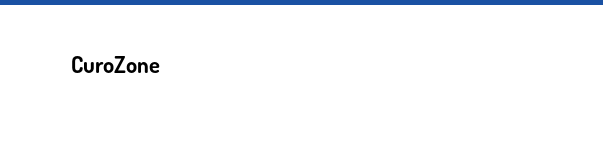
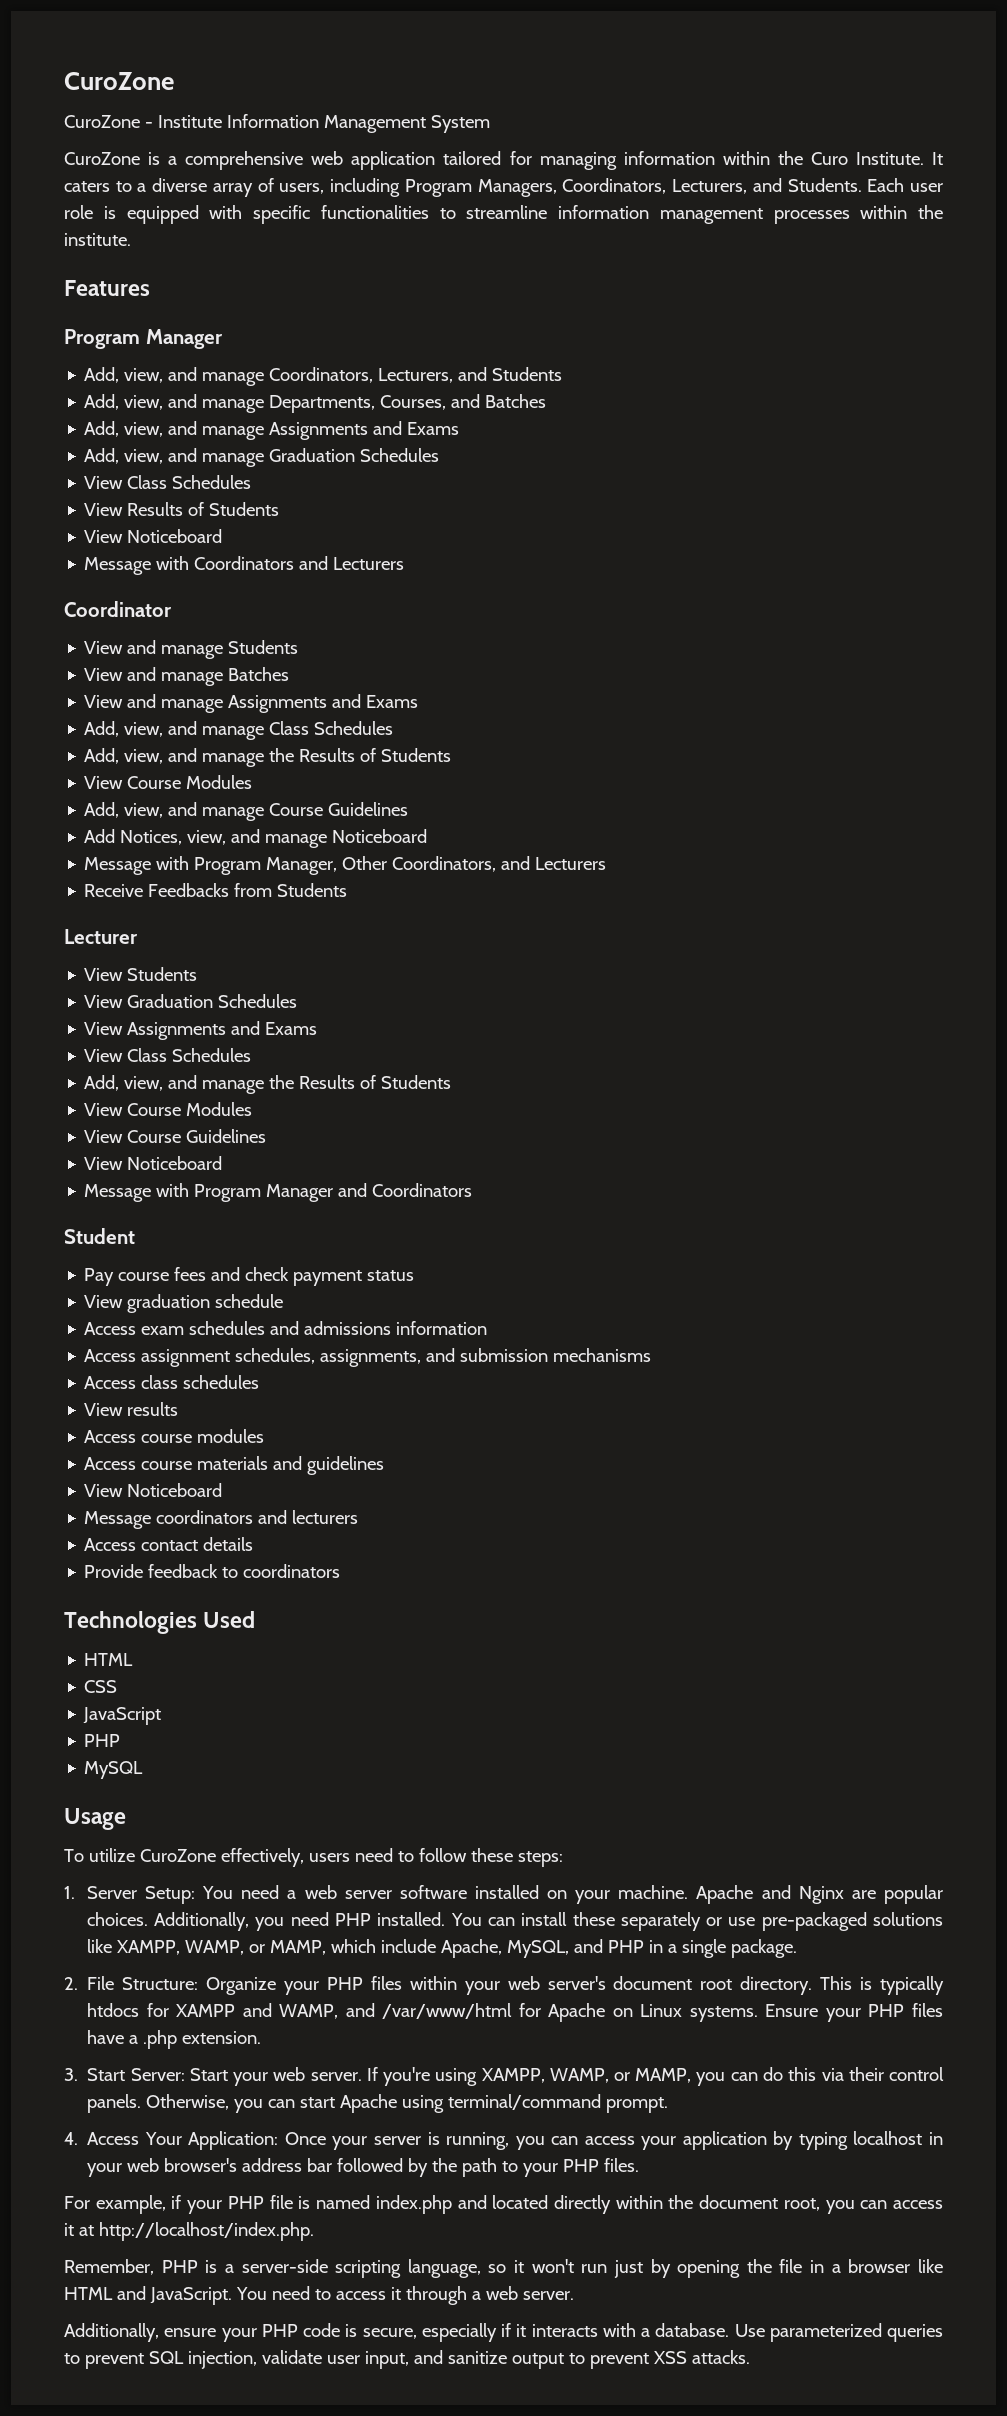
[71,56,160,73] CuroZone -> [64,72,174,90] [64,114,490,133] [64,151,943,170] [64,178,944,197] [64,205,943,224] [64,233,131,246] [64,280,150,296] [64,329,223,349] [84,367,563,386] [84,394,547,413] [84,421,460,440] [84,448,440,467] [84,475,252,489] [84,502,280,516] [84,529,223,543] [84,556,405,575] [64,601,172,617] [84,640,299,659] [84,667,290,686] [84,694,419,713] [84,721,394,740] [84,748,452,767] [84,775,253,789] [84,802,409,821] [84,829,428,848] [84,856,607,875] [84,883,348,897] [64,929,138,944] [84,967,198,981] [84,994,298,1008] [84,1021,318,1040] [84,1048,252,1062] [84,1075,452,1094] [84,1102,253,1116] [84,1129,267,1143] [84,1156,223,1170] [84,1183,473,1202] [64,1228,135,1244] [84,1267,415,1286] [84,1294,284,1313] [84,1321,488,1335] [84,1348,652,1367] [84,1375,260,1389] [84,1402,179,1416] [84,1429,265,1443] [84,1456,385,1475] [84,1483,223,1497] [84,1510,359,1529] [84,1537,254,1551] [84,1564,341,1578] [64,1611,256,1634] [84,1653,134,1666] [84,1680,118,1693] [83,1707,162,1725] [84,1734,121,1747] [84,1761,144,1779] [64,1808,126,1830] [64,1848,563,1867] [64,1885,943,1904] [86,1912,944,1931] [86,1939,797,1958] [64,1976,944,1995] [87,2003,943,2022] [87,2030,262,2049] [64,2067,944,2086] [87,2094,669,2113] [64,2131,943,2150] [87,2158,640,2177] [64,2195,944,2214] [64,2222,314,2241] [64,2259,944,2278] [64,2286,574,2305] [64,2323,943,2342] [64,2350,750,2369] CuroZone // CuroZone - Institute Information Management System // CuroZone is a comprehensive web application tailored for managing information within the Curo Institute. It caters to a diverse array of users, including Program Managers, Coordinators, Lecturers, and Students. Each user role is equipped with specific functionalities to streamline information management processes within the institute. // Features // Program Manager // Add, view, and manage Coordinators, Lecturers, and Students // Add, view, and manage Departments, Courses, and Batches // Add, view, and manage Assignments and Exams // Add, view, and manage Graduation Schedules // View Class Schedules // View Results of Students // View Noticeboard // Message with Coordinators and Lecturers // Coordinator // View and manage Students // View and manage Batches // View and manage Assignments and Exams // Add, view, and manage Class Schedules // Add, view, and manage the Results of Students // View Course Modules // Add, view, and manage Course Guidelines // Add Notices, view, and manage Noticeboard // Message with Program Manager, Other Coordinators, and Lecturers // Receive Feedbacks from Students // Lecturer // View Students // View Graduation Schedules // View Assignments and Exams // View Class Schedules // Add, view, and manage the Results of Students // View Course Modules // View Course Guidelines // View Noticeboard // Message with Program Manager and Coordinators // Student // Pay course fees and check payment status // View graduation schedule // Access exam schedules and admissions information // Access assignment schedules, assignments, and submission mechanisms // Access class schedules // View results // Access course modules // Access course materials and guidelines // View Noticeboard // Message coordinators and lecturers // Access contact details // Provide feedback to coordinators // Technologies Used // HTML // CSS // JavaScript // PHP // MySQL // Usage // To utilize CuroZone effectively, users need to follow these steps: // 1. Server Setup: You need a web server software installed on your machine. Apache and Nginx are popular choices. Additionally, you need PHP installed. You can install these separately or use pre-packaged solutions like XAMPP, WAMP, or MAMP, which include Apache, MySQL, and PHP in a single package. // 2. File Structure: Organize your PHP files within your web server's document root directory. This is typically htdocs for XAMPP and WAMP, and /var/www/html for Apache on Linux systems. Ensure your PHP files have a .php extension. // 3. Start Server: Start your web server. If you're using XAMPP, WAMP, or MAMP, you can do this via their control panels. Otherwise, you can start Apache using terminal/command prompt. // 4. Access Your Application: Once your server is running, you can access your application by typing localhost in your web browser's address bar followed by the path to your PHP files. // For example, if your PHP file is named index.php and located directly within the document root, you can access it at http://localhost/index.php. // Remember, PHP is a server-side scripting language, so it won't run just by opening the file in a browser like HTML and JavaScript. You need to access it through a web server. // Additionally, ensure your PHP code is secure, especially if it interacts with a database. Use parameterized queries to prevent SQL injection, validate user input, and sanitize output to prevent XSS attacks.

